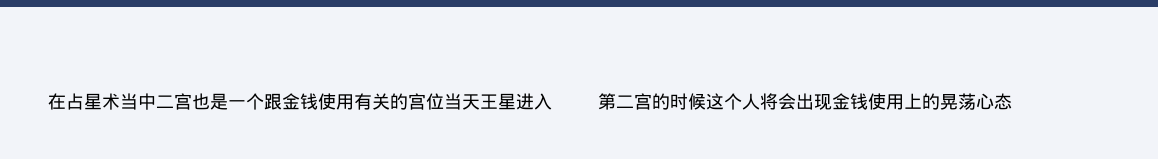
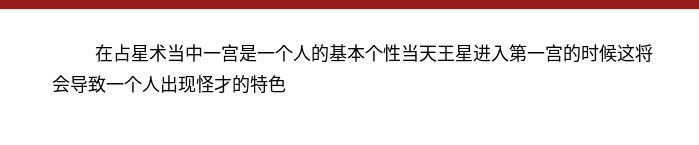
[156,93,444,110] 二宫也是一个跟金钱使用有关的宫位 -> [202,44,401,63] 一宫是一个人的基本个性
[616,95,634,108] 二 -> [526,52,545,60] 一
[724,93,1012,110] 个人将会出现金钱使用上的晃荡心态 -> [634,44,653,62] [52,75,286,94] 将会导致一个人出现怪才的特色

